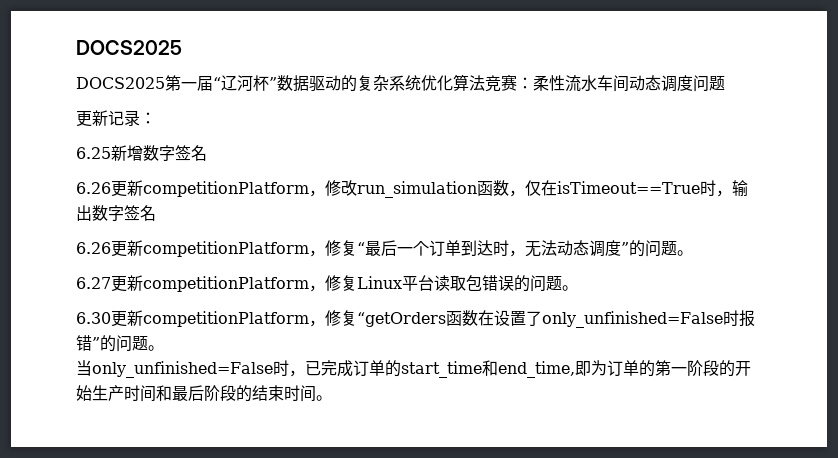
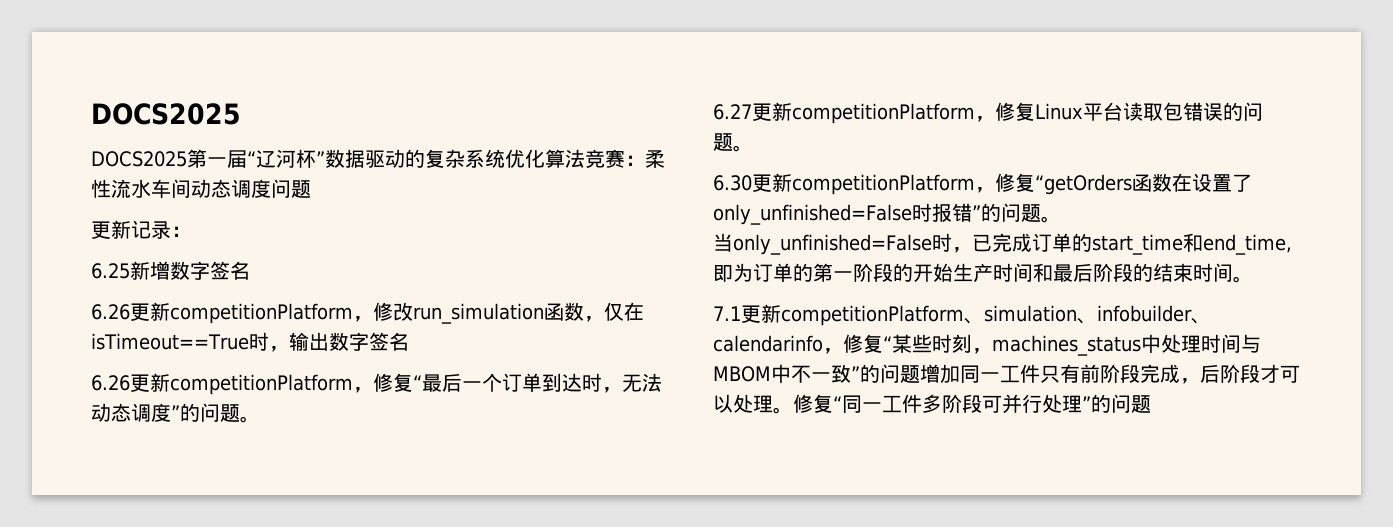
(332, 398) none -> [713,304,1211,326] [713,334,1261,356] [713,364,1300,384] [713,394,1151,414] // 7.1更新competitionPlatform、simulation、infobuilder、calendarinfo，修复“某些时刻，machines_status中处理时间与MBOM中不一致”的问题增加同一工件只有前阶段完成，后阶段才可以处理。修复“同一工件多阶段可并行处理”的问题

